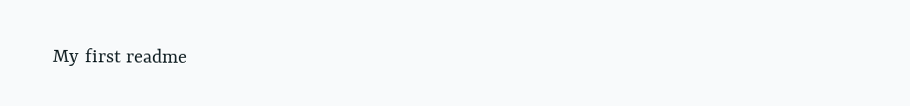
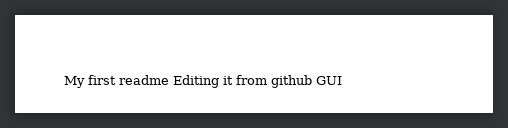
(189, 55) none -> [173,75,342,88] Editing it from github GUI

